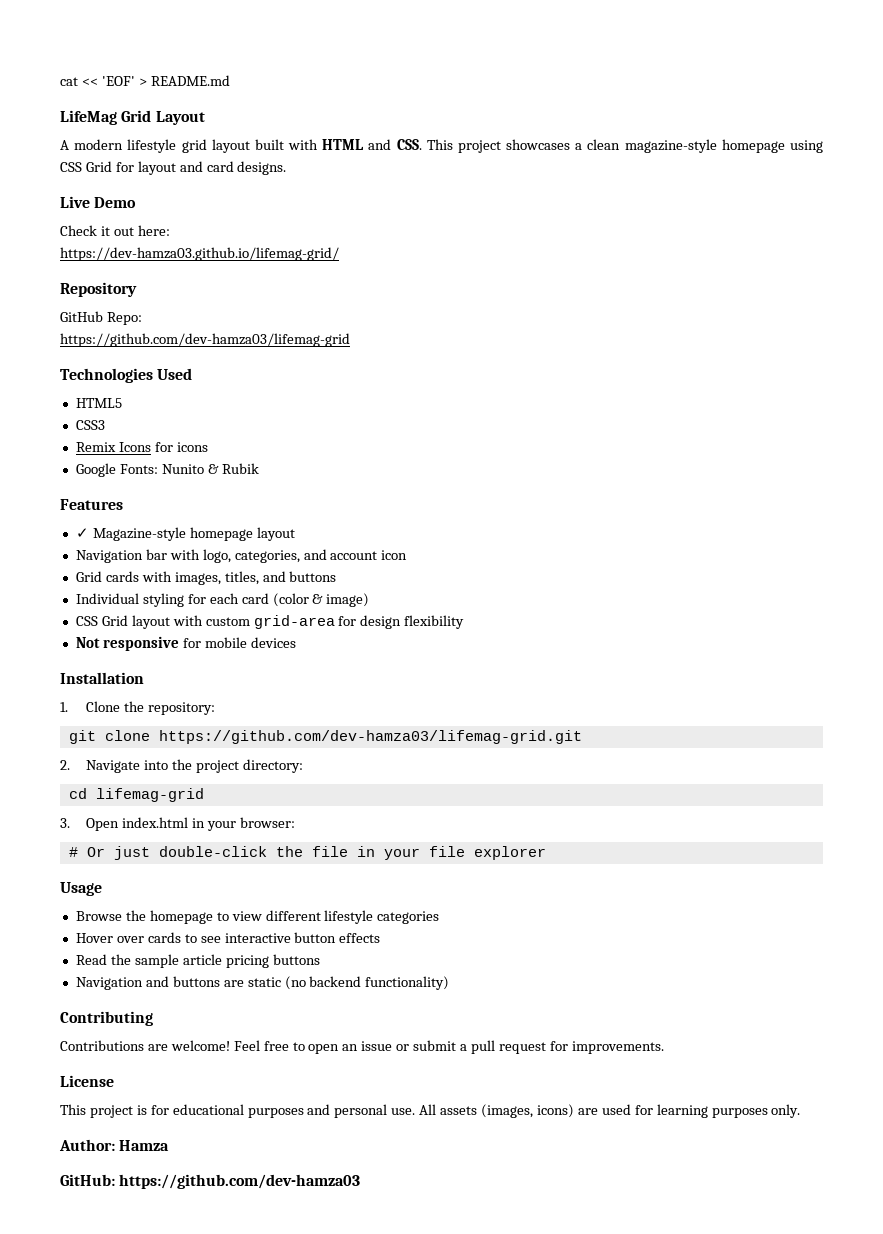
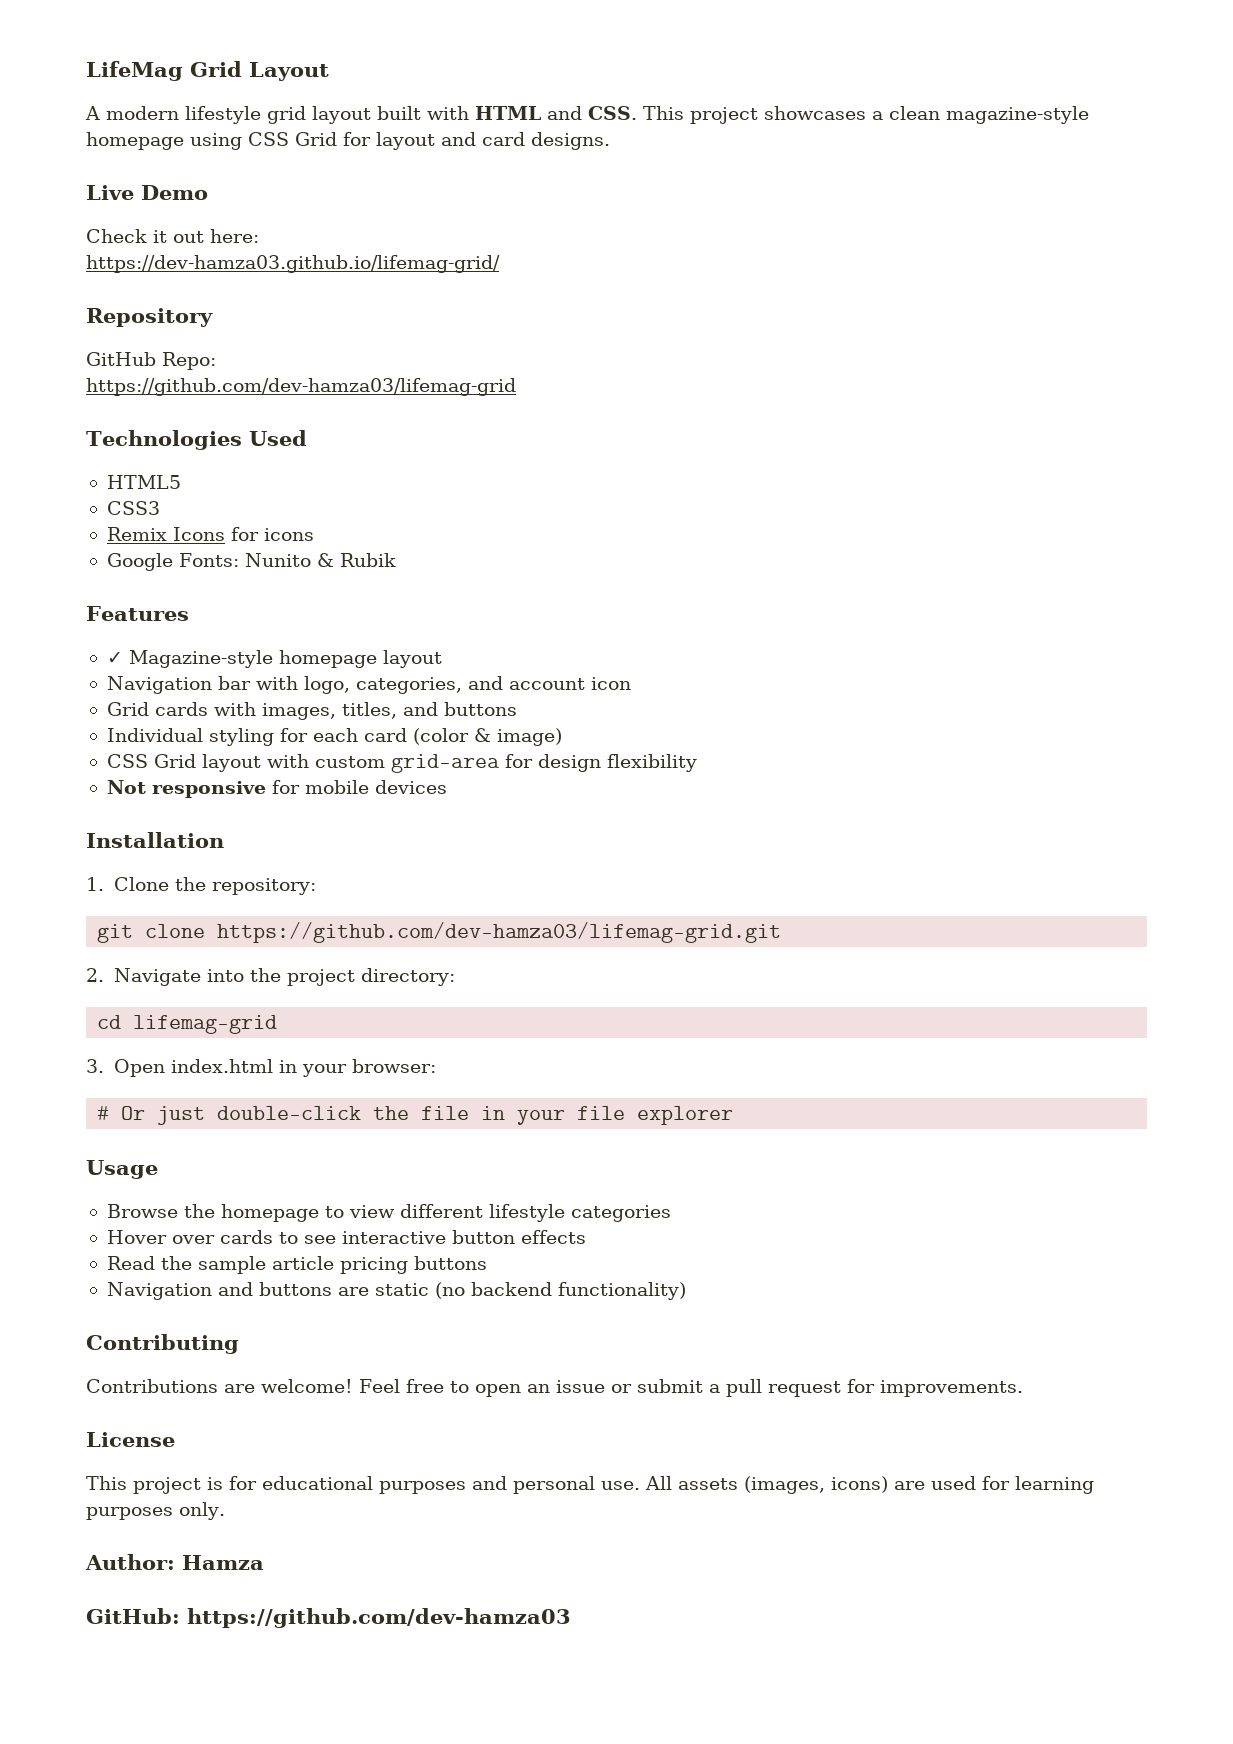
[60,75,230,86] cat << 'EOF' > README.md // -> (86, 71) none

